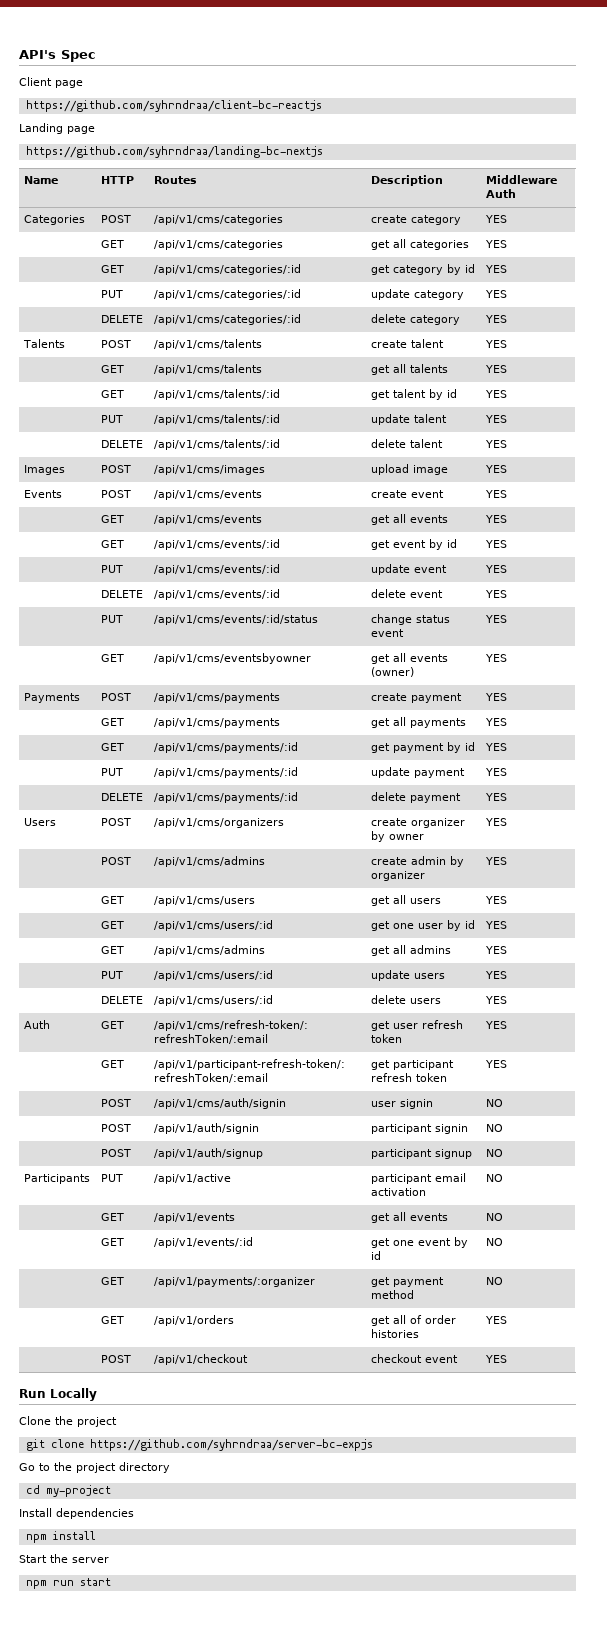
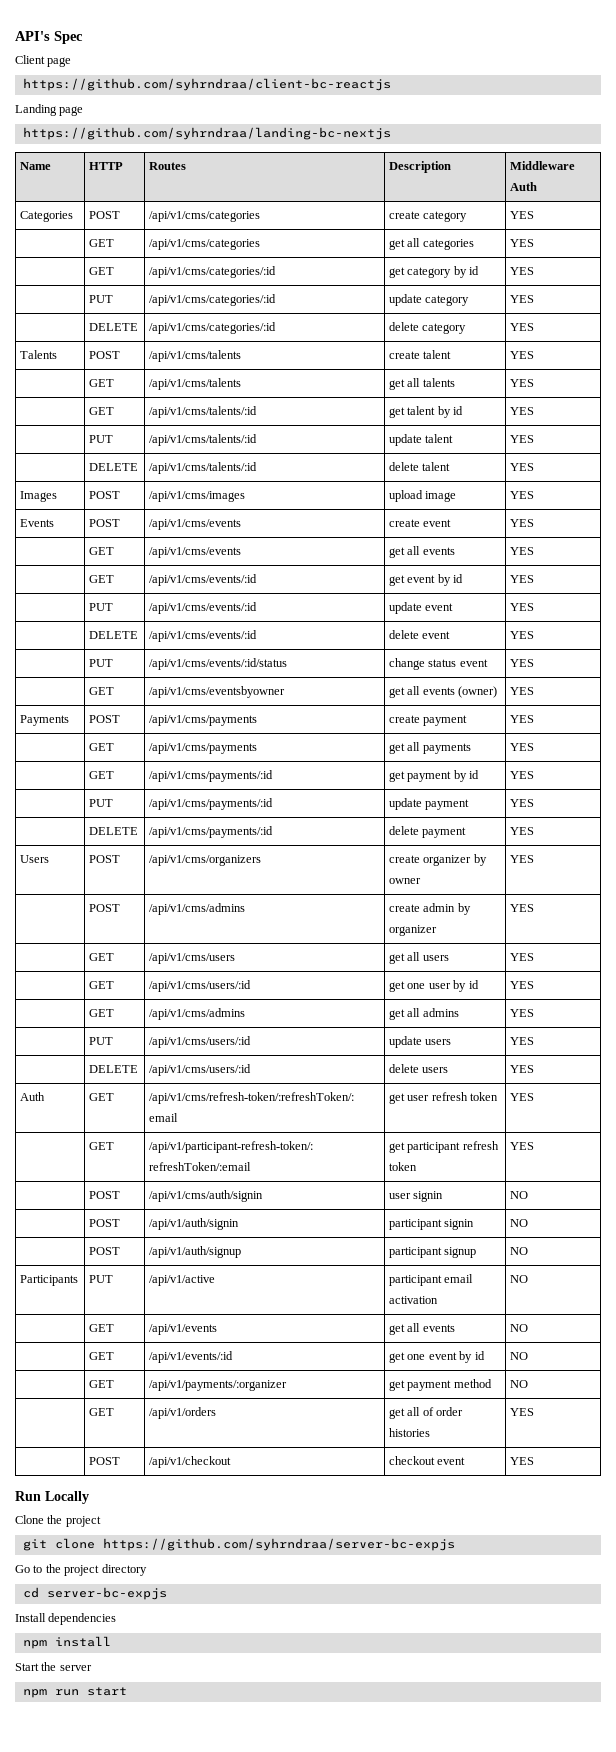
[45,1485,111,1497] my-project -> [46,1587,167,1600] server-bc-expjs

